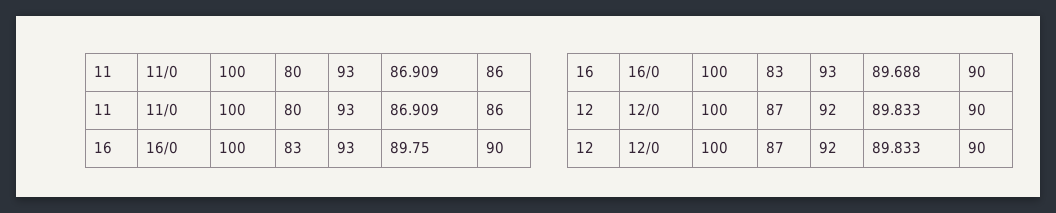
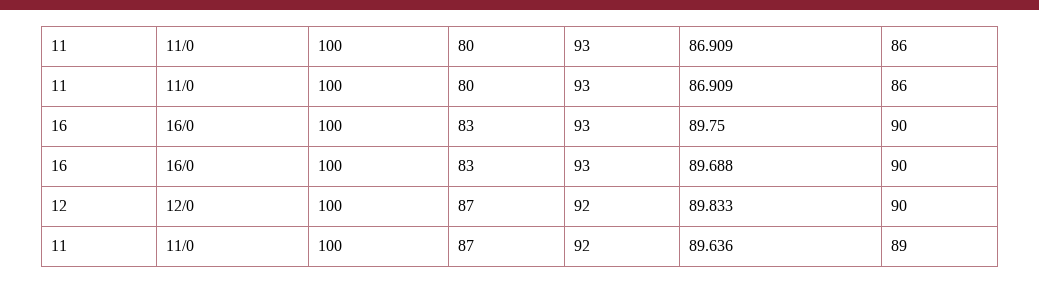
[576,141,595,153] [628,141,661,155] [701,141,729,154] [766,141,785,154] [819,141,838,154] [872,141,922,154] [968,141,987,154] 12 | 12/0 | 100 | 87 | 92 | 89.833 | 90 -> [51,240,68,251] [166,240,195,251] [318,240,343,251] [458,240,475,251] [574,240,591,251] [689,240,734,251] [891,240,908,251] 11 | 11/0 | 100 | 87 | 92 | 89.636 | 89

